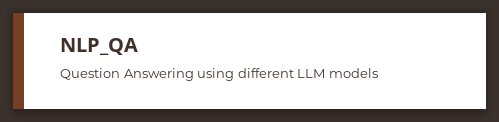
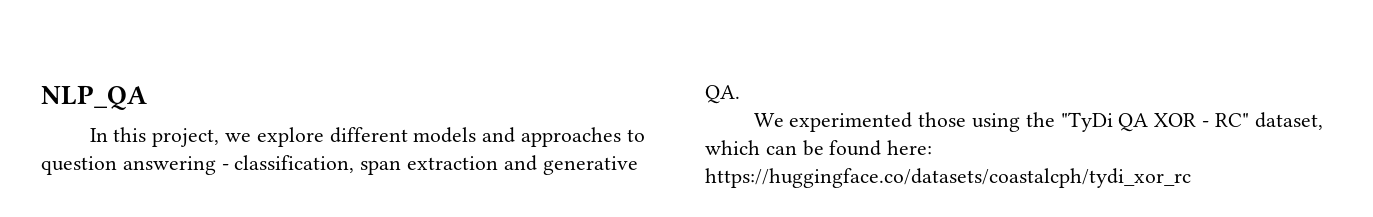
[60,68,378,81] Question Answering using different LLM models -> [89,127,645,147] [41,155,638,175] [705,85,740,104] [753,112,1323,132] [705,140,933,156] [705,168,1191,188] In this project, we explore different models and approaches to question answering - classification, span extraction and generative QA. // We experimented those using the "TyDi QA XOR - RC" dataset, which can be found here: https://huggingface.co/datasets/coastalcph/tydi_xor_rc

